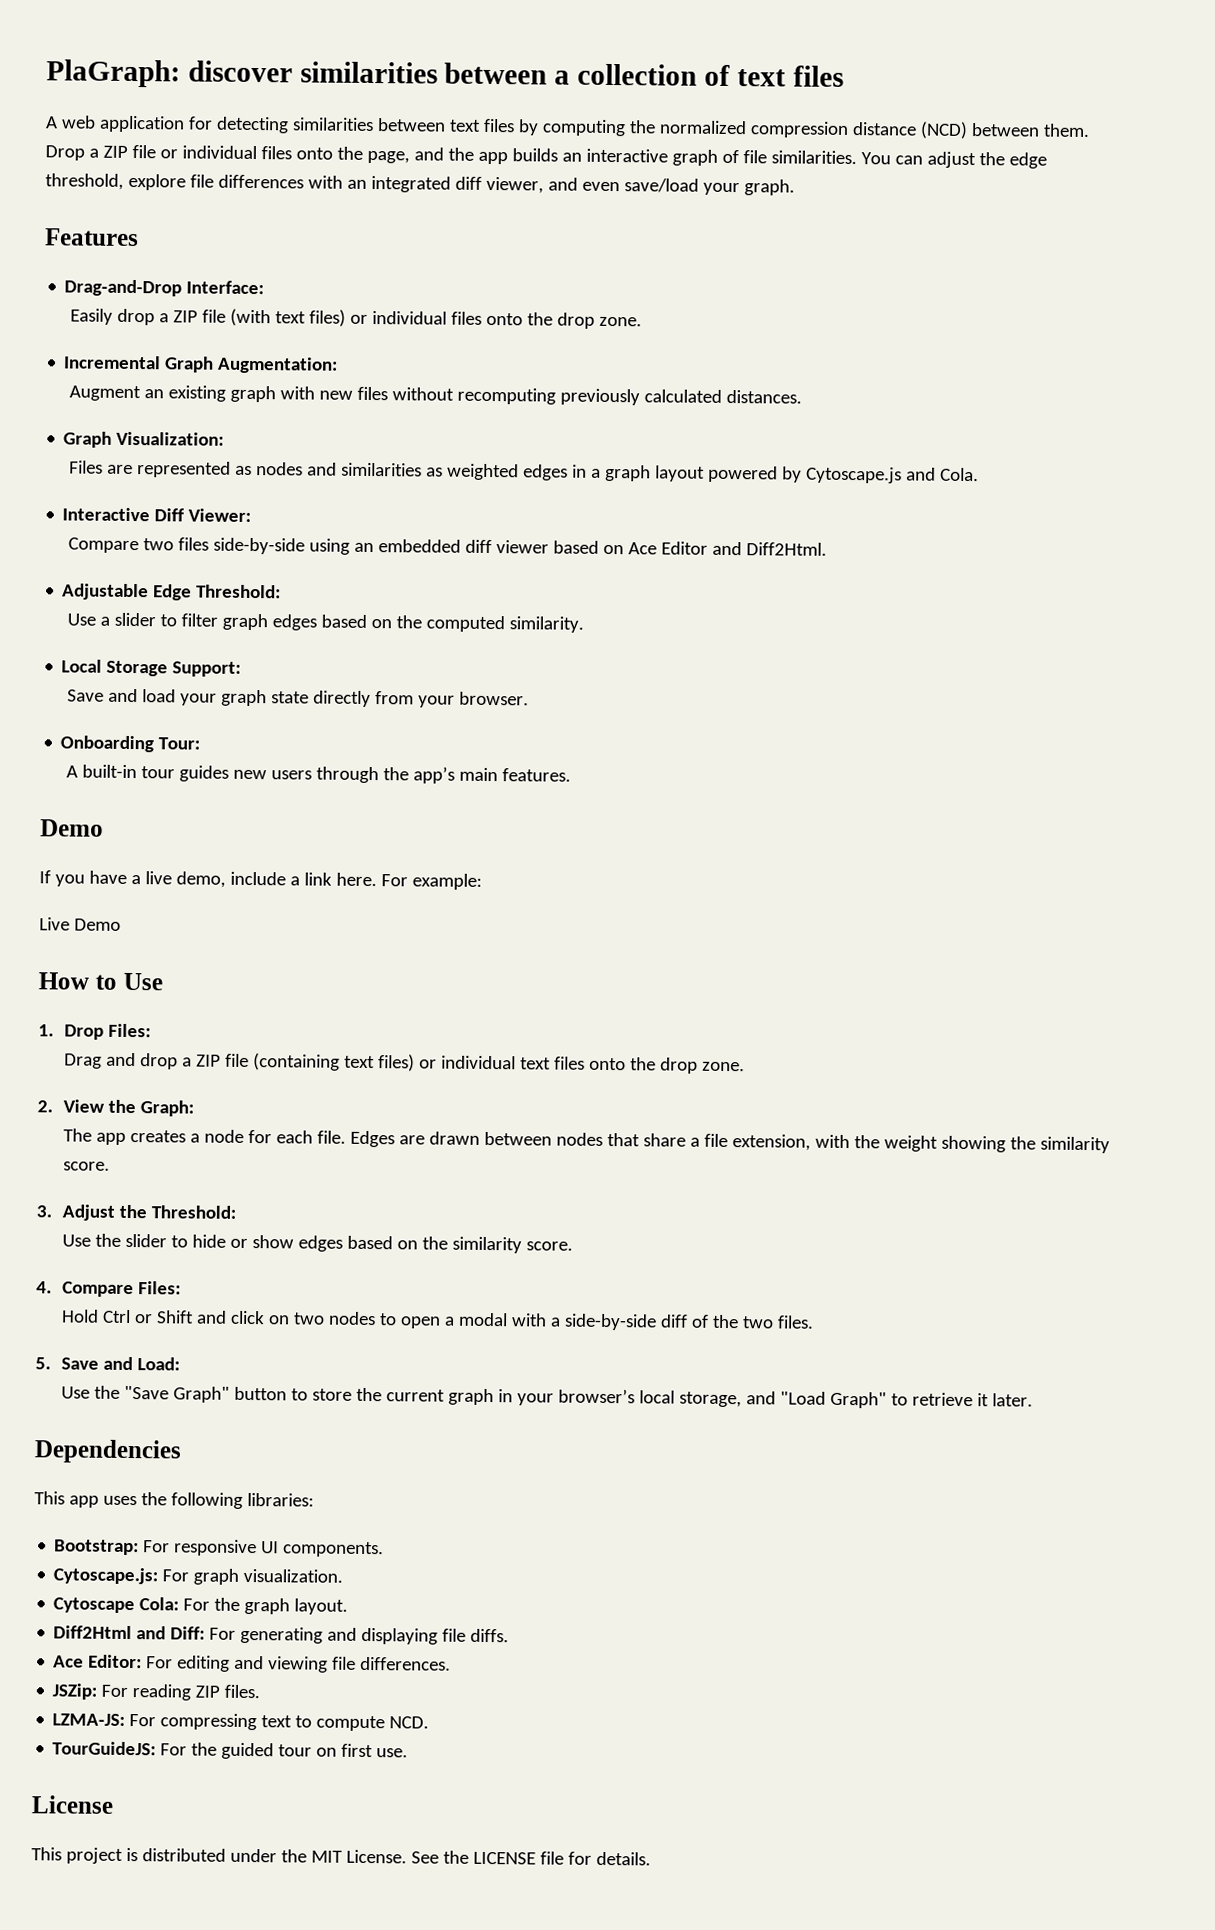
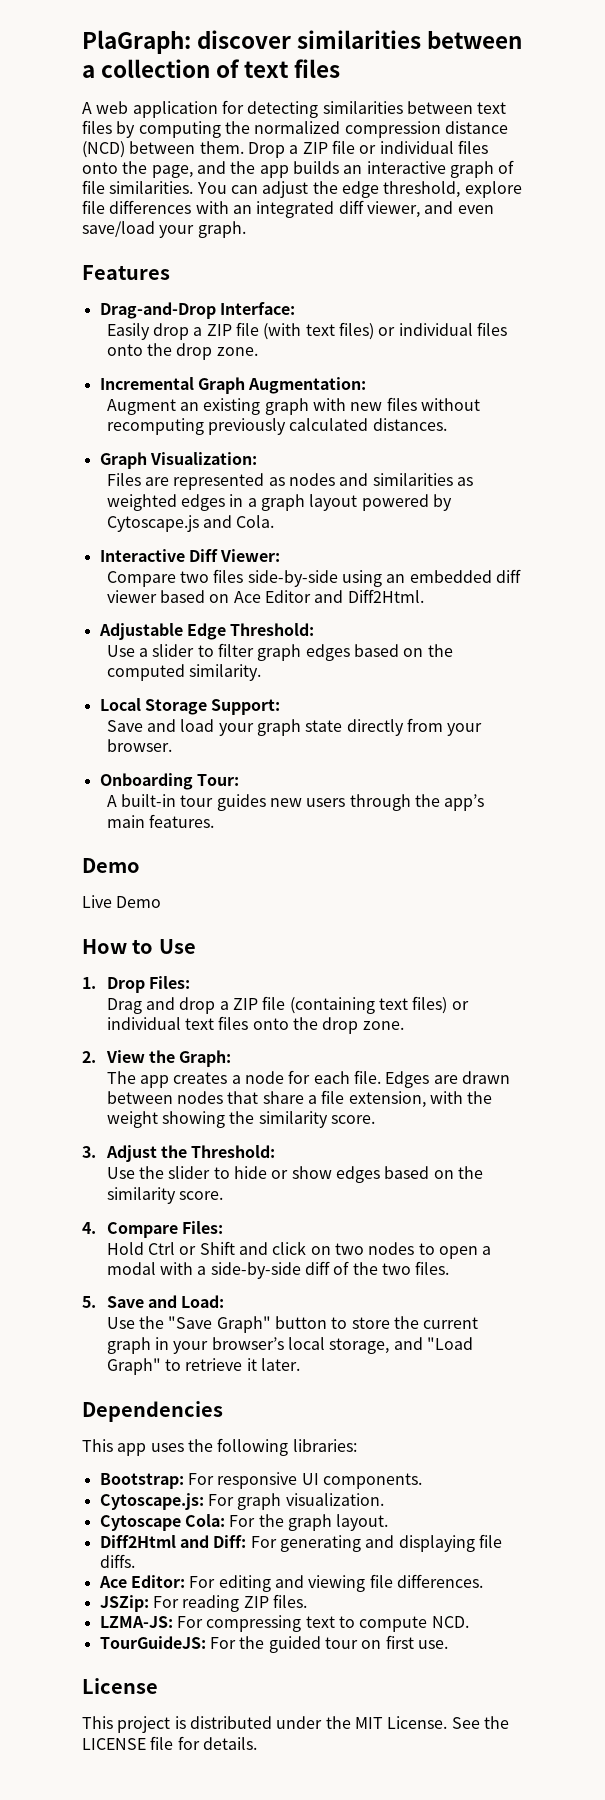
[39,870,482,890] // If you have a live demo, include a link here. For example: -> (140, 865) none

